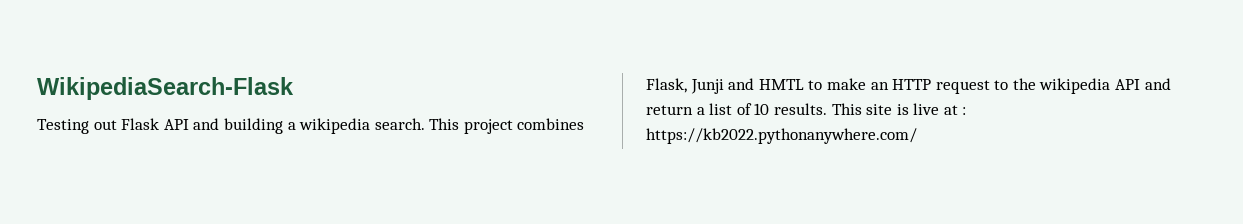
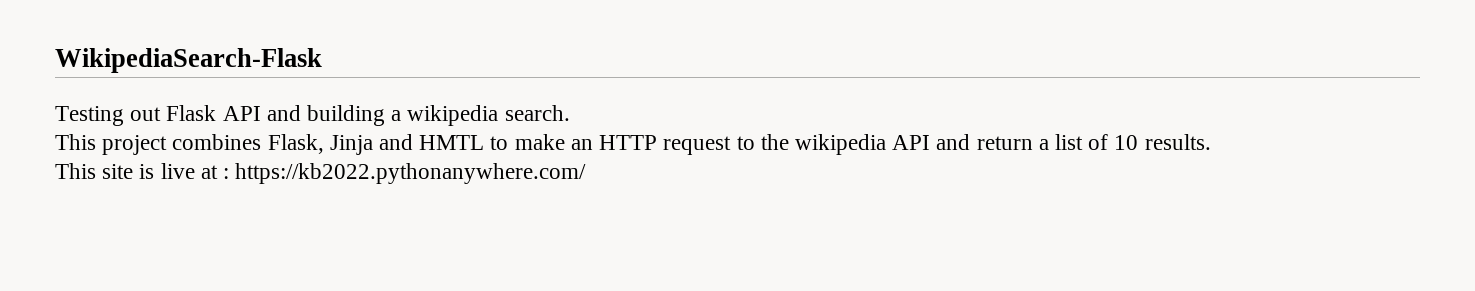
(425, 124) none -> (570, 113) //
[690,79,724,94] Junji -> [329,135,373,155] Jinja
(827, 109) none -> (1211, 142) //

